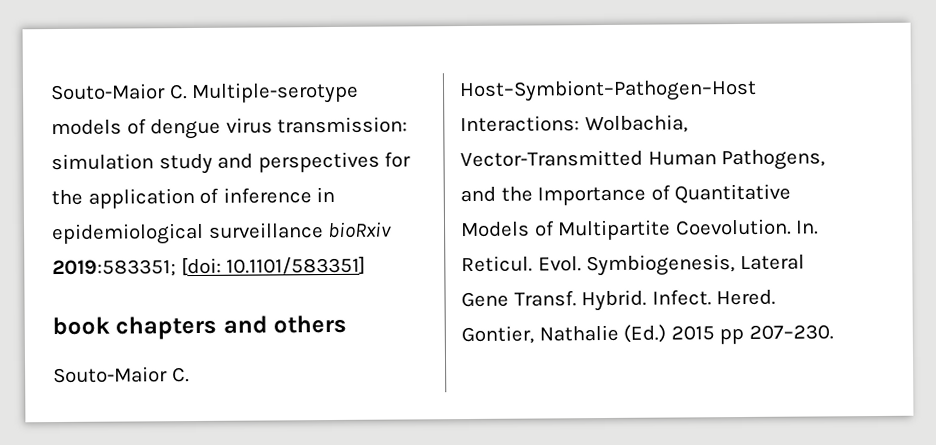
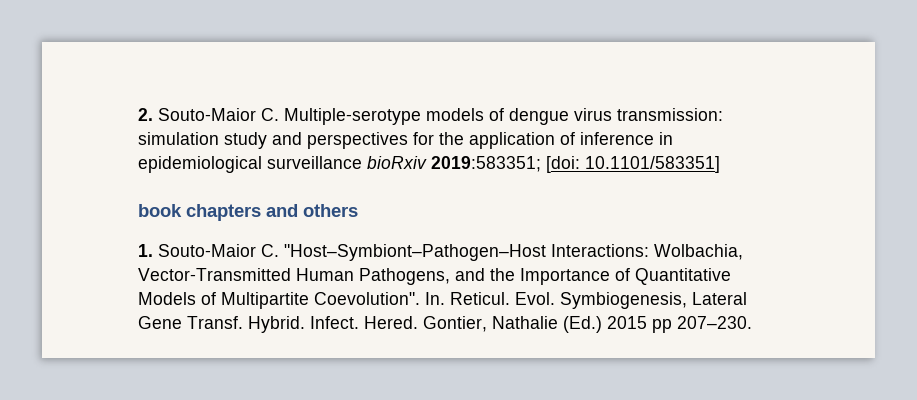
(50, 92) none -> [138,108,153,121] 2.
[53,366,190,384] [459,78,757,103] Souto-Maior C. Host–Symbiont–Pathogen–Host -> [138,244,546,261] 1. Souto-Maior C. "Host–Symbiont–Pathogen–Host
[674,218,792,236] Coevolution. -> [314,292,420,305] Coevolution".

